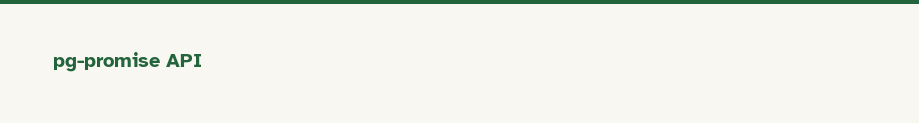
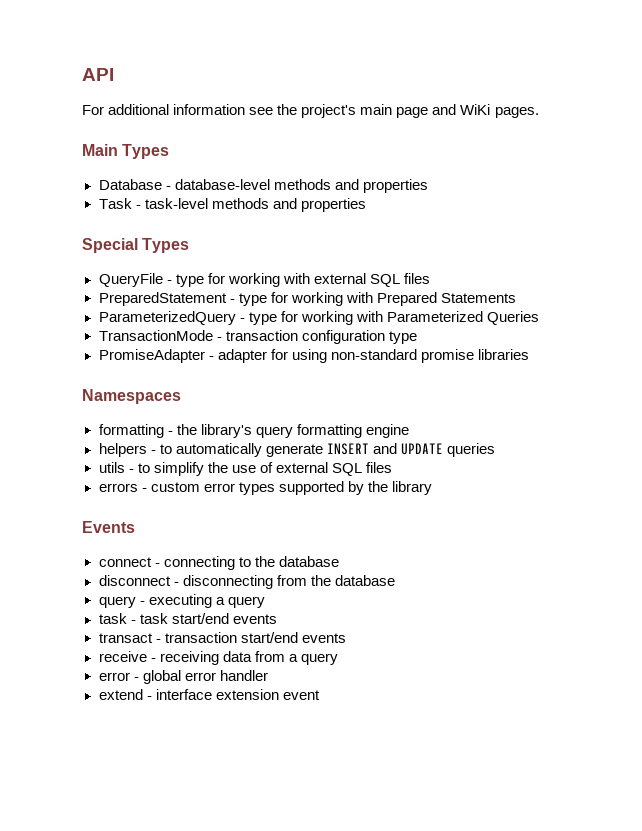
[53,52,160,72] pg-promise -> (82, 74) none
(202, 60) none -> [82,104,539,118] [82,144,170,159] [98,179,428,193] [98,198,366,212] [82,238,190,253] [98,273,430,287] [98,292,516,306] [98,311,539,325] [98,330,417,344] [98,349,529,363] [82,389,181,404] [98,424,409,438] [98,443,495,457] [98,462,392,476] [98,481,432,495] [82,521,135,533] [98,556,339,570] [98,575,395,589] [98,594,265,608] [98,613,277,624] [98,632,346,643] [98,651,338,665] [98,670,268,684] [98,689,320,700] // For additional information see the project's main page and WiKi pages. // Main Types // Database - database-level methods and properties // Task - task-level methods and properties // Special Types // QueryFile - type for working with external SQL files // PreparedStatement - type for working with Prepared Statements // ParameterizedQuery - type for working with Parameterized Queries // TransactionMode - transaction configuration type // PromiseAdapter - adapter for using non-standard promise libraries // Namespaces // formatting - the library's query formatting engine // helpers - to automatically generate INSERT and UPDATE queries // utils - to simplify the use of external SQL files // errors - custom error types supported by the library // Events // connect - connecting to the database // disconnect - disconnecting from the database // query - executing a query // task - task start/end events // transact - transaction start/end events // receive - receiving data from a query // error - global error handler // extend - interface extension event

